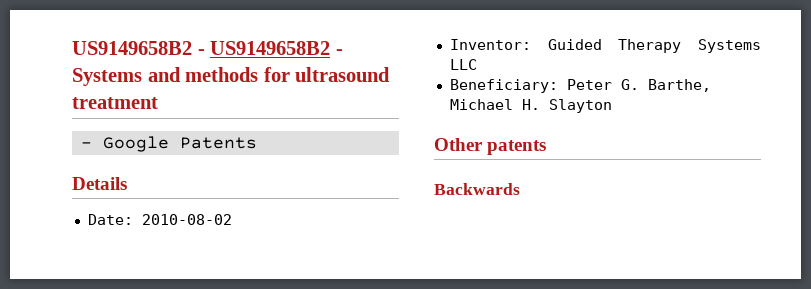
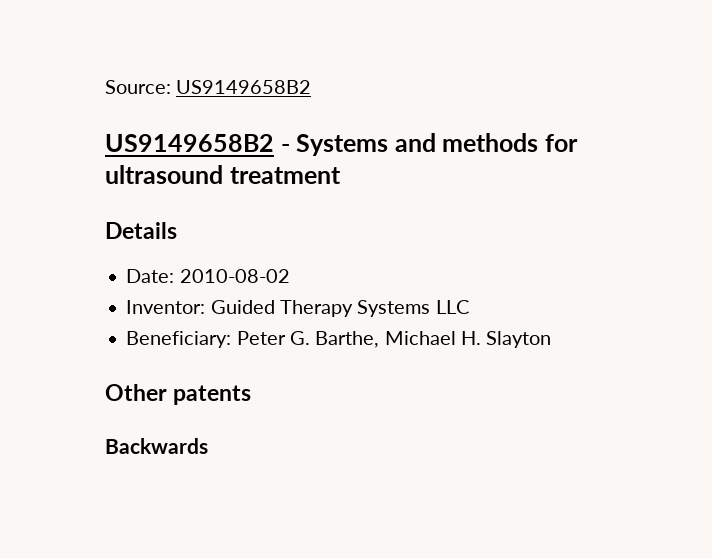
[72,41,205,55] US9149658B2 - -> [105,80,312,94] Source: US9149658B2 //
[80,136,257,152] // - Google Patents -> (341, 175) none

